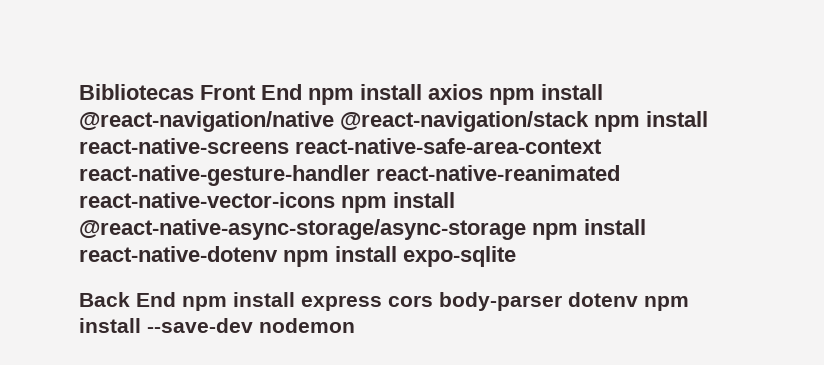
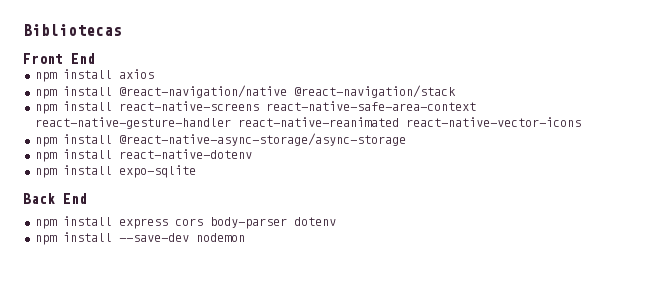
(194, 92) none -> (122, 30) //
(302, 92) none -> (95, 58) //
(483, 92) none -> (154, 74) //
(589, 121) none -> (456, 91) //
(335, 200) none -> (581, 122) //
(526, 229) none -> (406, 139) //
(278, 254) none -> (252, 154) //
(176, 299) none -> (87, 198) //
(638, 299) none -> (336, 221) //

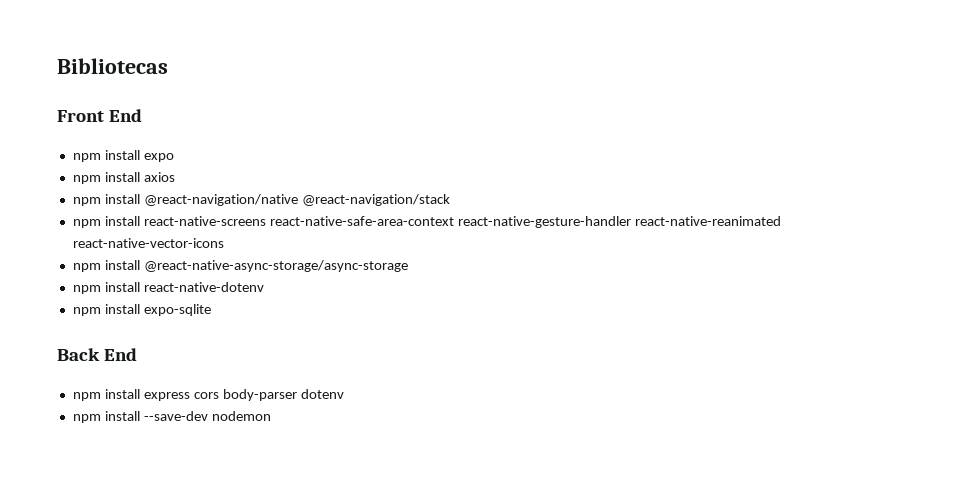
(95, 58) none -> [72,150,174,162] // npm install expo

